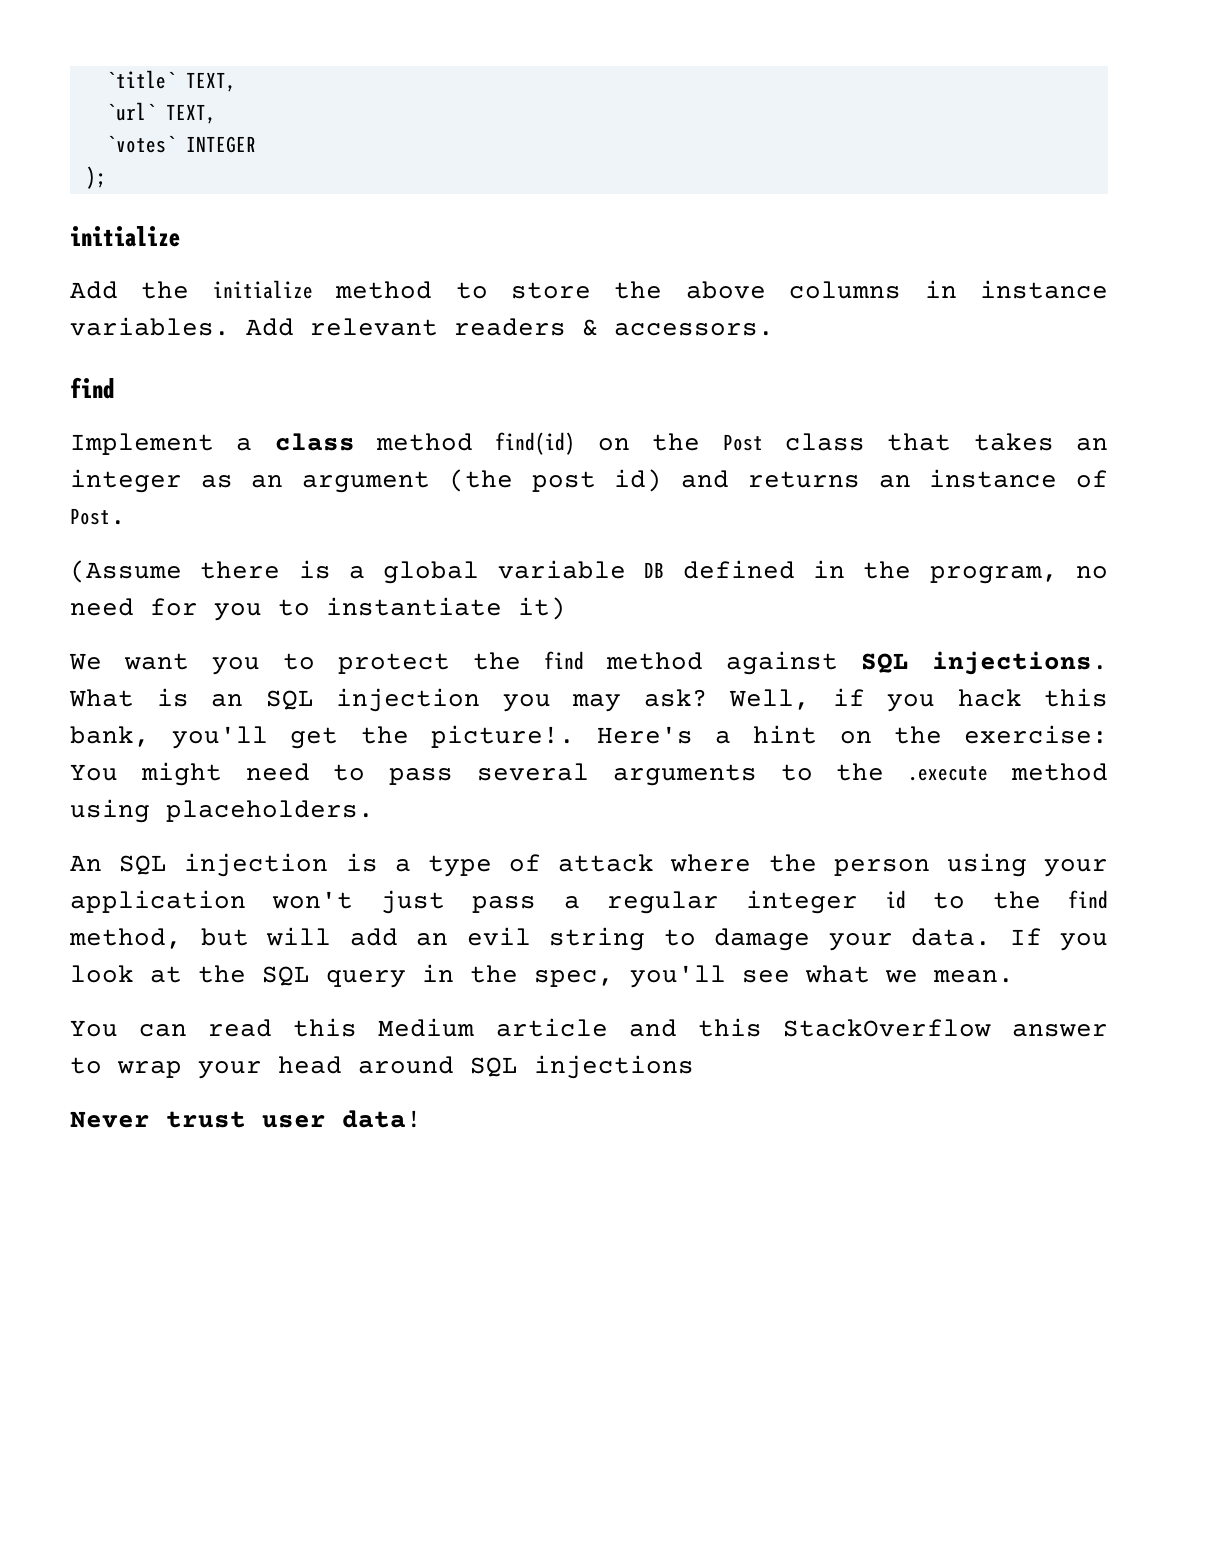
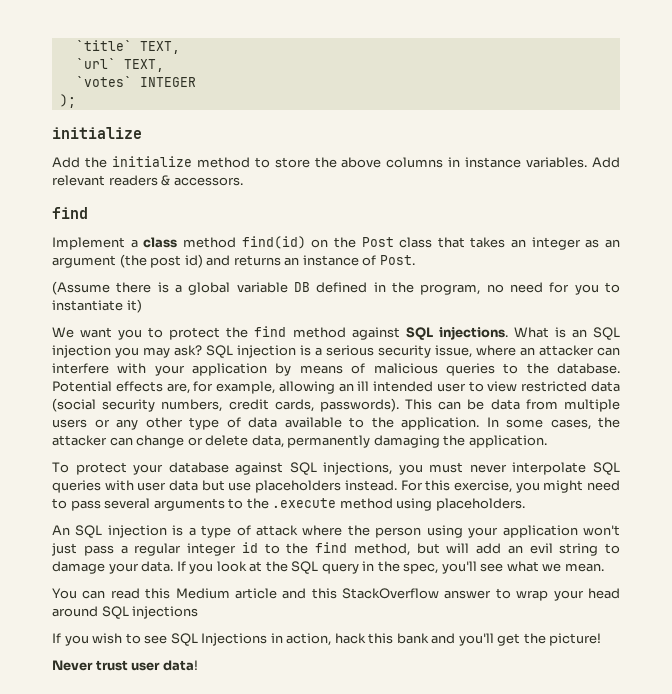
[729,688,1108,712] [70,725,1109,749] [70,764,118,781] Well, if you hack this bank, you'll get the picture!. Here's a hint on the exercise: You -> [206,345,620,358] [52,363,621,376] [52,381,620,394] [52,398,620,412] [52,417,620,430] [52,435,547,448] [52,462,620,475] [52,480,540,493] SQL injection is a serious security issue, where an attacker can interfere with your application by means of malicious queries to the database. Potential effects are, for example, allowing an ill intended user to view restricted data (social security numbers, credit cards, passwords). This can be data from multiple users or any other type of data available to the application. In some cases, the attacker can change or delete data, permanently damaging the application. // To protect your database against SQL injections, you must never interpolate SQL queries with user data but use placeholders instead. For this exercise, you
(694, 1067) none -> [52,633,602,646] // If you wish to see SQL Injections in action, hack this bank and you'll get the picture!

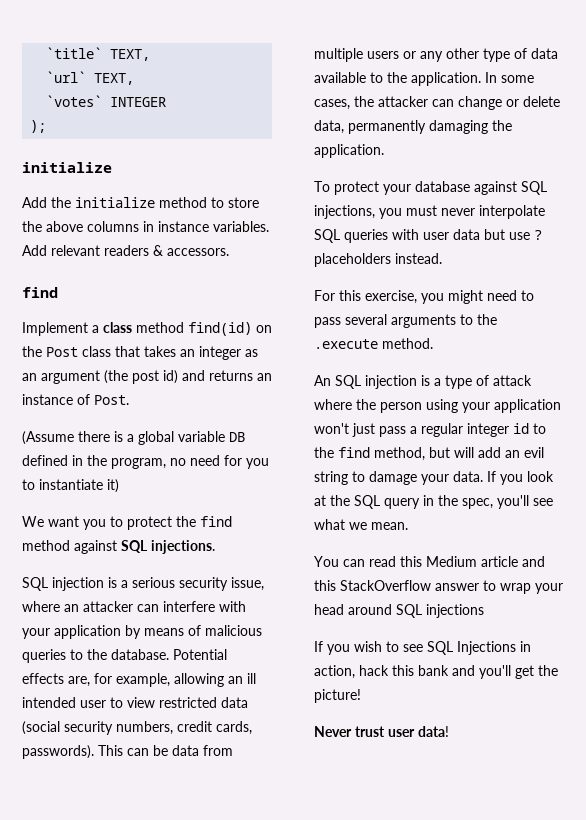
[513,327,620,340] [52,345,202,358] What is an SQL injection you may ask? -> (215, 547) //
(252, 486) none -> [534,230,542,240] ?
(397, 485) none -> (442, 258) //
[339,498,525,511] method using placeholders. -> [382,338,433,349] method.

